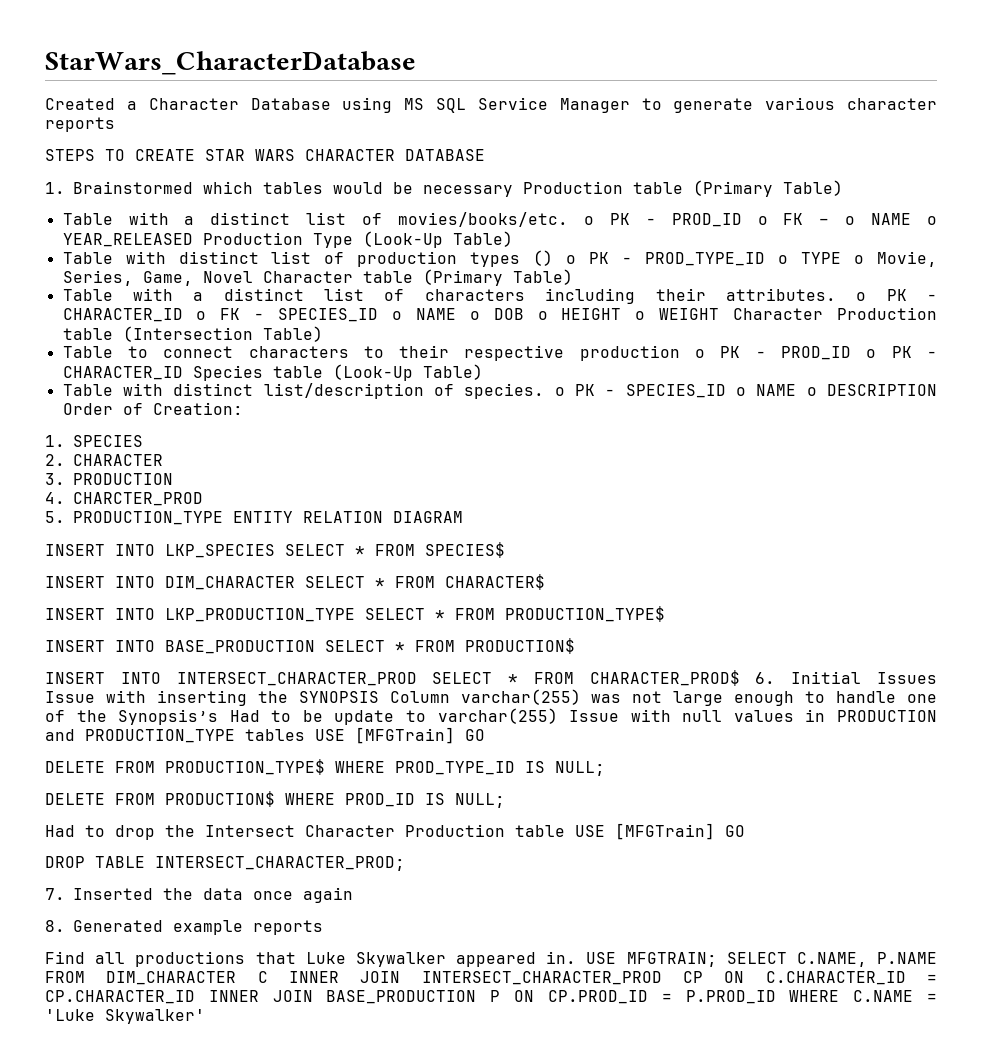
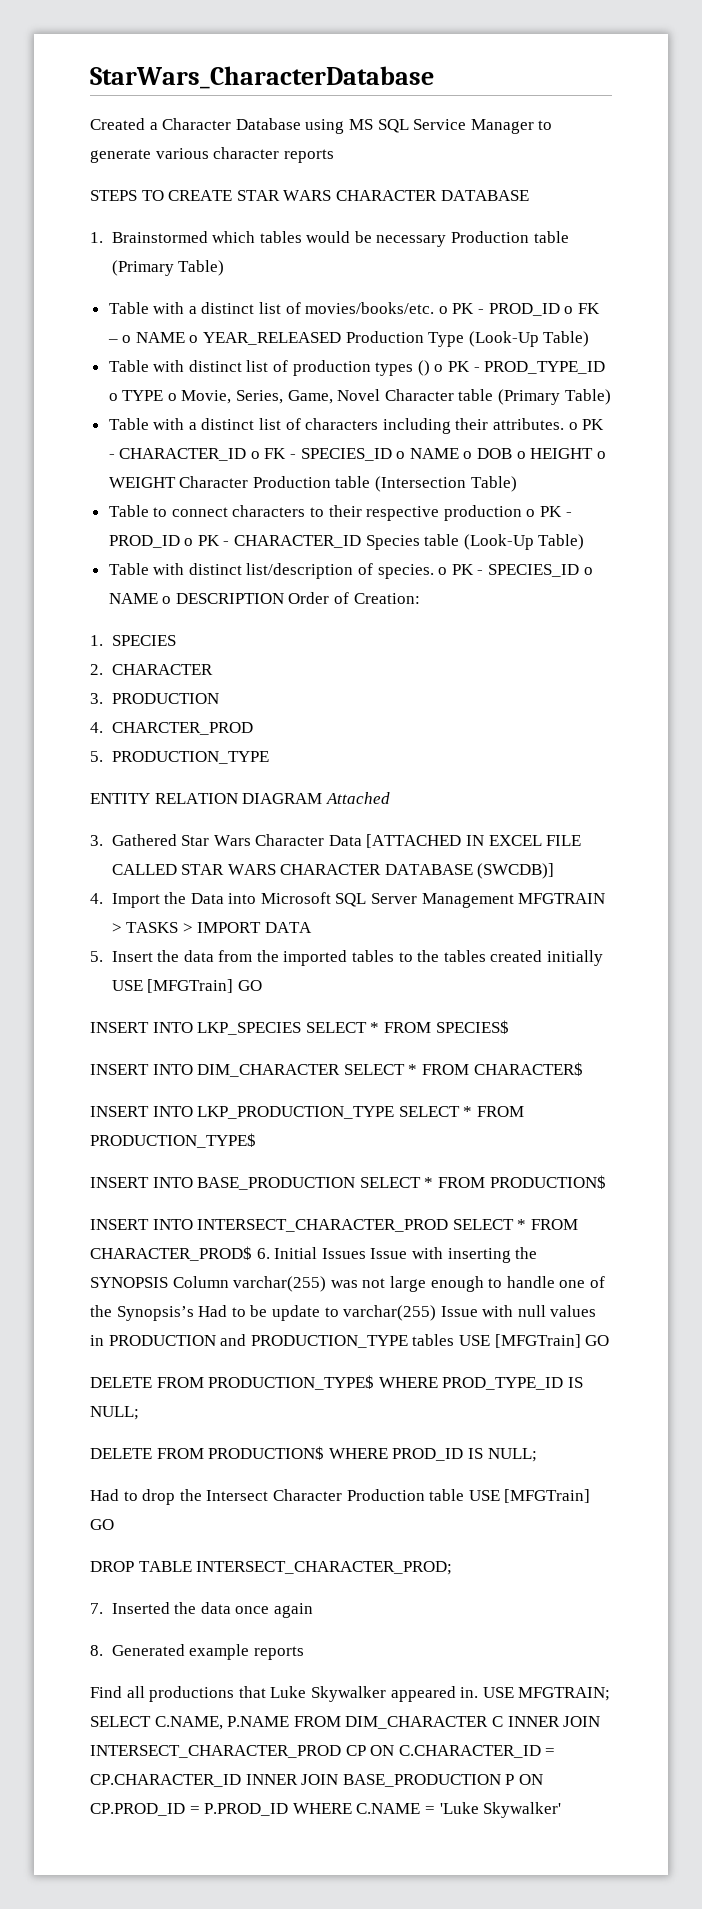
(223, 518) none -> (269, 757) //
(463, 517) none -> [325,792,390,804] [90,834,582,848] [111,863,555,879] [90,892,606,908] [111,922,312,933] [90,950,603,966] [111,979,262,993] Attached // 3. Gathered Star Wars Character Data [ATTACHED IN EXCEL FILE CALLED STAR WARS CHARACTER DATABASE (SWCDB)] // 4. Import the Data into Microsoft SQL Server Management MFGTRAIN > TASKS > IMPORT DATA // 5. Insert the data from the imported tables to the tables created initially USE [MFGTrain] GO

